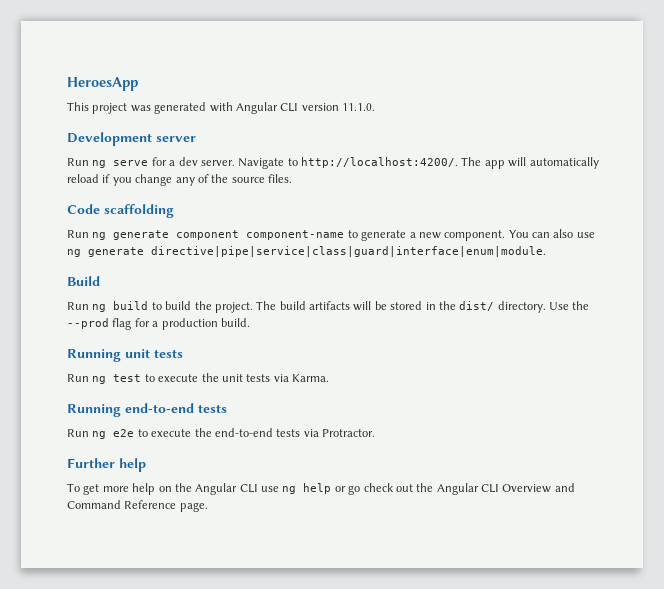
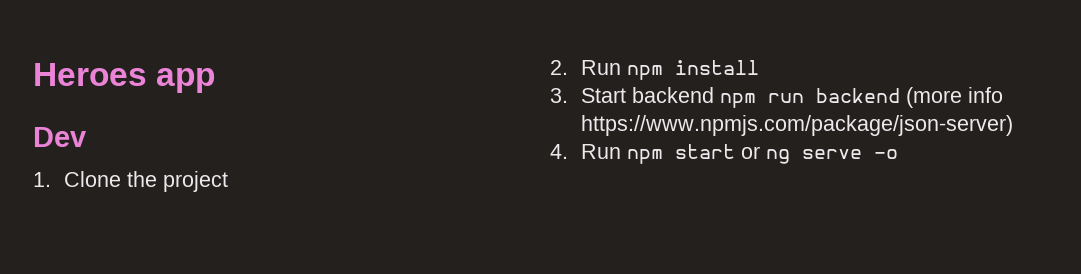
[67,77,138,91] [67,102,375,114] [67,132,196,146] [67,157,599,169] [67,174,292,186] [67,204,174,218] [67,229,595,241] [67,246,546,257] [67,276,100,286] [67,301,590,313] [67,318,250,330] [67,349,183,362] [67,373,329,384] [67,403,227,417] [67,428,375,439] [67,458,146,472] [67,483,575,495] [67,500,208,512] HeroesApp // This project was generated with Angular CLI version 11.1.0. // Development server // Run ng serve for a dev server. Navigate to http://localhost:4200/. The app will automatically reload if you change any of the source files. // Code scaffolding // Run ng generate component component-name to generate a new component. You can also use ng generate directive|pipe|service|class|guard|interface|enum|module. // Build // Run ng build to build the project. The build artifacts will be stored in the dist/ directory. Use the --prod flag for a production build. // Running unit tests // Run ng test to execute the unit tests via Karma. // Running end-to-end tests // Run ng e2e to execute the end-to-end tests via Protractor. // Further help // To get more help on the Angular CLI use ng help or go check out the Angular CLI Overview and Command Reference page. -> [33,63,216,93] [33,127,86,147] [33,171,229,192] [550,60,760,80] [550,87,1004,108] [581,115,1014,136] [550,144,899,164] Heroes app // Dev // 1. Clone the project // 2. Run npm install // 3. Start backend npm run backend (more info https://www.npmjs.com/package/json-server) // 4. Run npm start or ng serve -o

